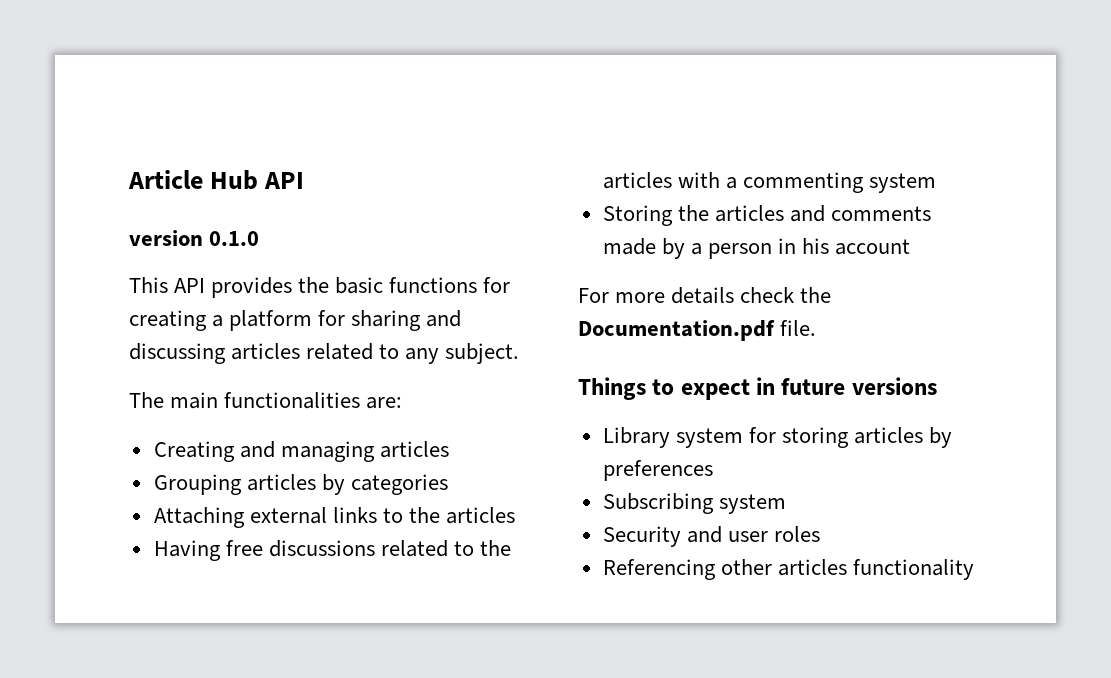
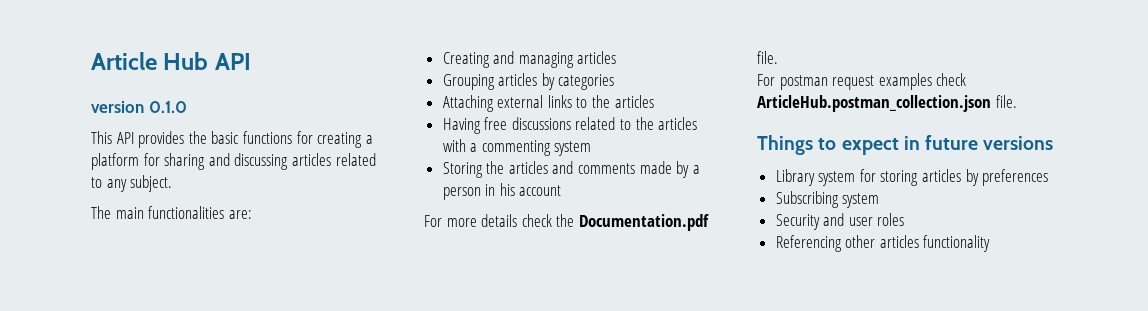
(817, 328) none -> [757,73,967,90] [757,95,1017,112] // For postman request examples check ArticleHub.postman_collection.json file.

